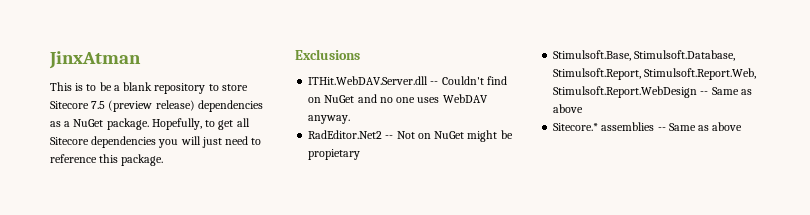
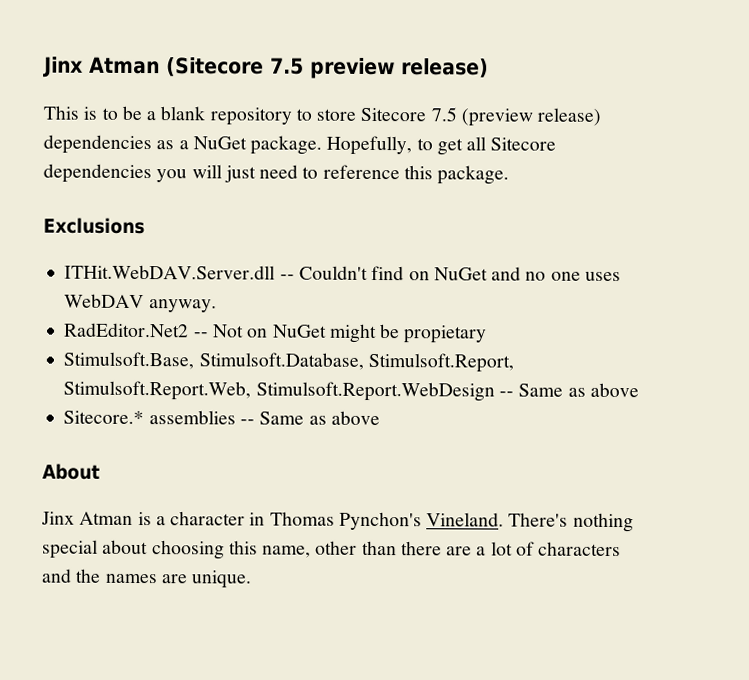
[49,51,141,69] JinxAtman -> [42,56,489,80] Jinx Atman (Sitecore 7.5 preview release)
(743, 126) none -> [42,463,100,480] [41,511,634,533] [42,539,622,560] [41,568,253,589] // About // Jinx Atman is a character in Thomas Pynchon's Vineland. There's nothing special about choosing this name, other than there are a lot of characters and the names are unique.

